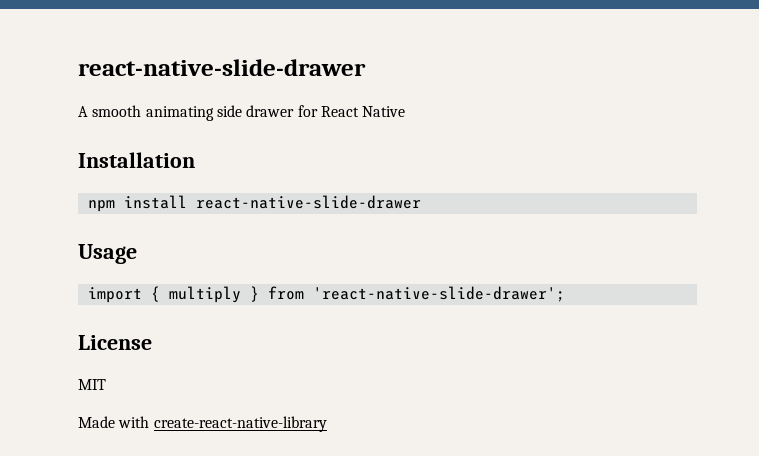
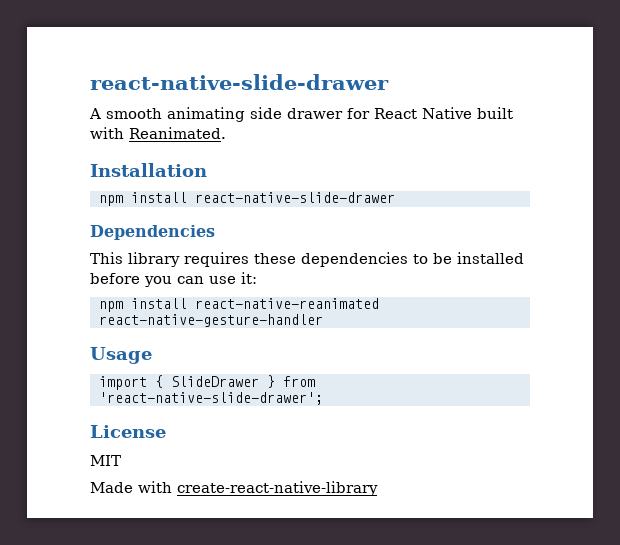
(406, 111) none -> [477,107,513,119] [90,127,226,139] built with Reanimated.
(421, 202) none -> [90,225,215,240] [90,252,524,267] [90,272,257,287] [98,298,379,312] [98,314,323,327] // Dependencies // This library requires these dependencies to be installed before you can use it: // npm install react-native-reanimated react-native-gesture-handler
[168,286,241,303] multiply -> [170,376,259,387] SlideDrawer

